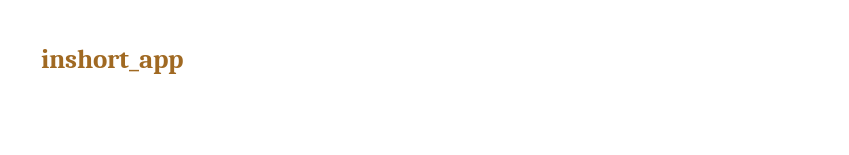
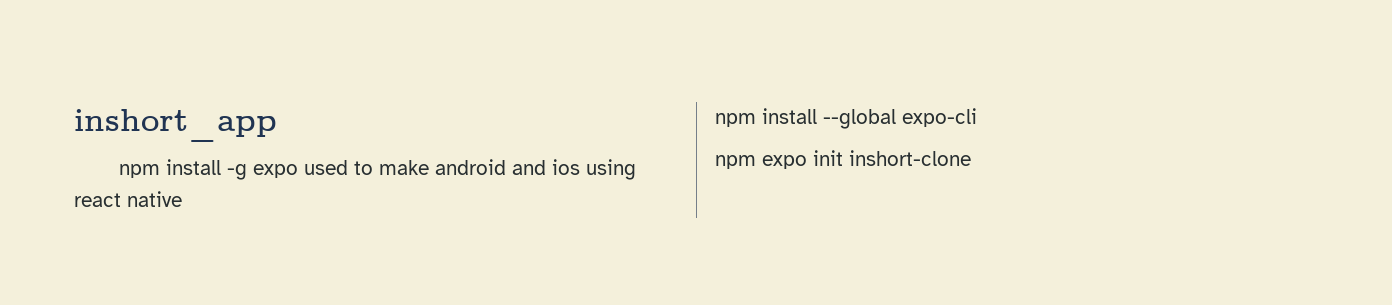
(183, 61) none -> [119,159,637,180] [74,191,182,207] [715,108,977,129] [715,150,971,169] // npm install -g expo used to make android and ios using react native // npm install --global expo-cli // npm expo init inshort-clone

